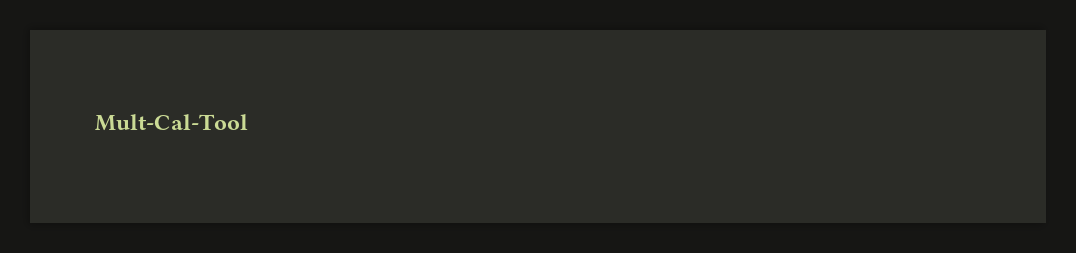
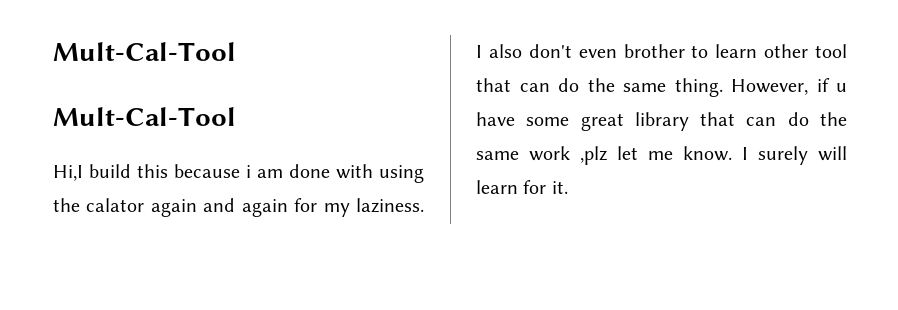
[95,114,248,131] Mult-Cal-Tool -> [53,42,236,61] [53,107,236,126] [53,164,424,183] [53,198,424,217] [476,44,847,58] [476,78,847,97] [476,112,847,131] [476,146,847,165] [476,180,568,194] Mult-Cal-Tool // Mult-Cal-Tool // Hi,I build this because i am done with using the calator again and again for my laziness. I also don't even brother to learn other tool that can do the same thing. However, if u have some great library that can do the same work ,plz let me know. I surely will learn for it.

